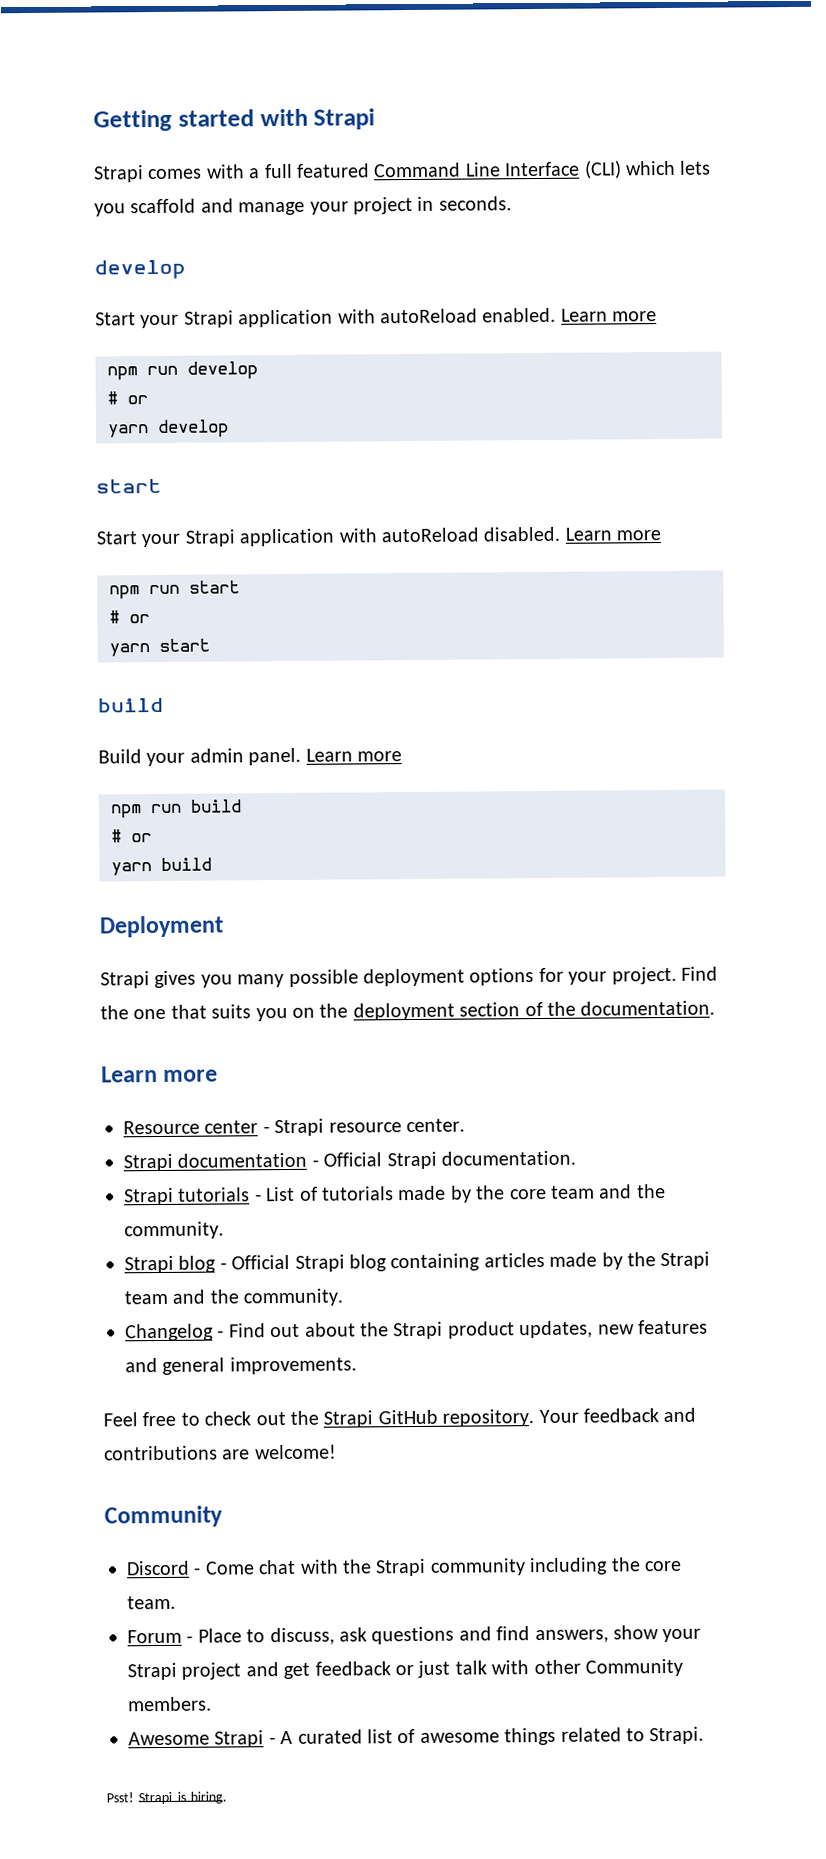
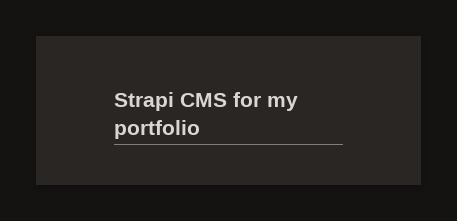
[93,108,376,132] [93,160,712,183] [94,196,512,217] [94,259,186,280] [95,307,658,329] [107,361,258,381] [107,391,148,405] [108,419,229,438] [96,478,162,494] [96,526,662,548] [109,580,240,600] [109,610,150,624] [109,638,210,657] [98,697,164,713] [98,747,402,767] [111,799,242,819] [111,829,152,843] [111,857,212,876] [99,915,224,938] [100,966,718,989] [100,1000,716,1022] [101,1066,219,1083] [123,1118,465,1137] [123,1150,576,1172] [124,1184,666,1206] [124,1221,224,1240] [124,1251,711,1274] [124,1288,344,1307] [125,1319,708,1342] [125,1356,357,1375] [103,1407,697,1428] [104,1444,337,1461] [104,1505,223,1528] [126,1557,682,1577] [127,1595,176,1610] [127,1625,702,1646] [127,1658,683,1681] [128,1696,212,1712] [128,1726,705,1748] [106,1791,228,1805] Getting started with Strapi // Strapi comes with a full featured Command Line Interface (CLI) which lets you scaffold and manage your project in seconds. // develop // Start your Strapi application with autoReload enabled. Learn more // npm run develop // # or // yarn develop // start // Start your Strapi application with autoReload disabled. Learn more // npm run start // # or // yarn start // build // Build your admin panel. Learn more // npm run build // # or // yarn build // Deployment // Strapi gives you many possible deployment options for your project. Find the one that suits you on the deployment section of the documentation. // Learn more // Resource center - Strapi resource center. // Strapi documentation - Official Strapi documentation. // Strapi tutorials - List of tutorials made by the core team and the community. // Strapi blog - Official Strapi blog containing articles made by the Strapi team and the community. // Changelog - Find out about the Strapi product updates, new features and general improvements. // Feel free to check out the Strapi GitHub repository. Your feedback and contributions are welcome! // Community // Discord - Come chat with the Strapi community including the core team. // Forum - Place to discuss, ask questions and find answers, show your Strapi project and get feedback or just talk with other Community members. // Awesome Strapi - A curated list of awesome things related to Strapi. // Psst! Strapi is hiring. -> [114,92,298,111] [114,120,200,139] Strapi CMS for my portfolio

